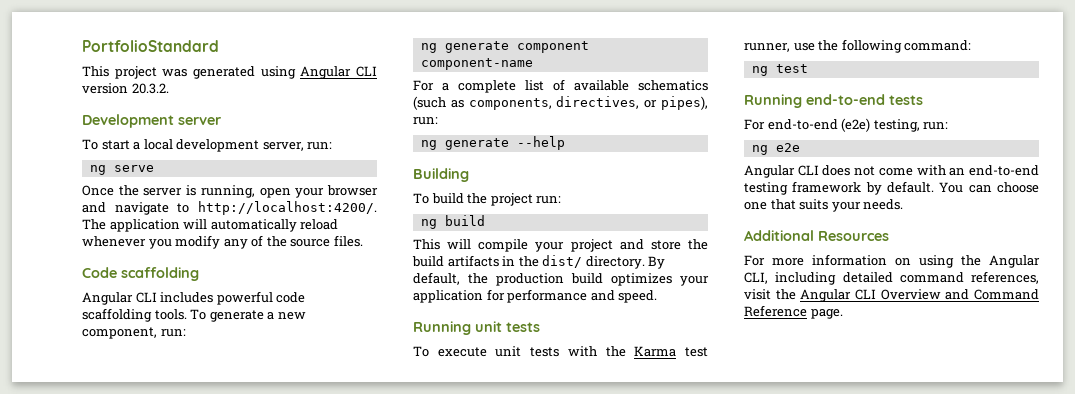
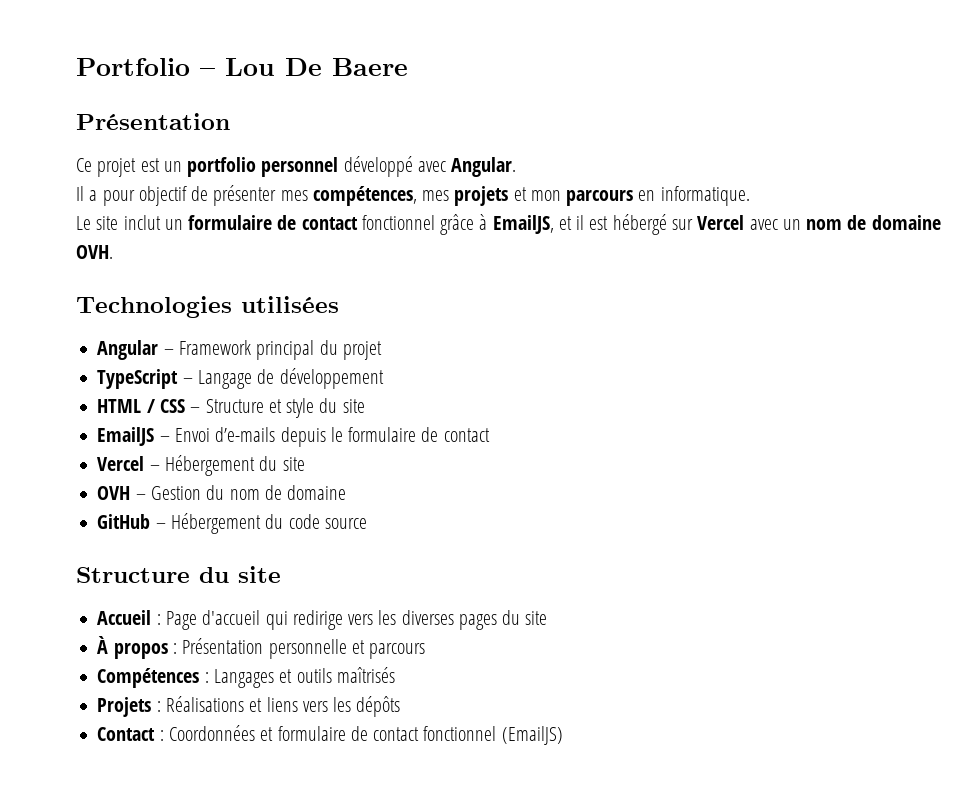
[82,40,219,52] [82,66,377,79] [82,83,169,94] [82,114,221,128] [82,139,333,152] [89,165,154,175] [82,185,378,198] [82,201,377,215] [82,219,339,232] [82,235,363,249] [82,267,199,281] [82,291,306,305] [82,308,306,322] [82,327,186,339] [420,41,589,53] [420,58,533,70] [413,79,708,93] [413,96,708,110] [413,117,438,125] [420,136,565,150] [413,168,469,182] [413,193,562,206] [420,215,485,229] [413,239,708,252] [412,255,666,269] [413,272,709,286] [413,289,658,303] [413,321,540,335] [413,346,708,357] [744,39,972,53] [751,64,808,76] [744,94,923,108] [744,118,949,132] [751,143,800,155] [744,165,1039,178] [744,181,1039,195] [744,199,904,212] [744,230,889,241] [744,254,1040,268] [744,271,1039,285] [744,289,1039,302] [744,305,843,319] PortfolioStandard // This project was generated using Angular CLI version 20.3.2. // Development server // To start a local development server, run: // ng serve // Once the server is running, open your browser and navigate to http://localhost:4200/. The application will automatically reload whenever you modify any of the source files. // Code scaffolding // Angular CLI includes powerful code scaffolding tools. To generate a new component, run: // ng generate component component-name // For a complete list of available schematics (such as components, directives, or pipes), run: // ng generate --help // Building // To build the project run: // ng build // This will compile your project and store the build artifacts in the dist/ directory. By default, the production build optimizes your application for performance and speed. // Running unit tests // To execute unit tests with the Karma test runner, use the following command: // ng test // Running end-to-end tests // For end-to-end (e2e) testing, run: // ng e2e // Angular CLI does not come with an end-to-end testing framework by default. You can choose one that suits your needs. // Additional Resources // For more information on using the Angular CLI, including detailed command references, visit the Angular CLI Overview and Command Reference page. -> [76,58,408,76] [76,113,230,130] [76,156,517,177] [76,185,750,206] [76,214,941,235] [76,245,113,259] [76,296,339,318] [97,340,382,360] [97,368,384,389] [97,398,365,418] [97,427,490,447] [97,455,305,476] [97,485,347,500] [97,513,367,534] [76,566,281,583] [97,610,548,630] [97,636,426,659] [97,667,395,688] [97,696,401,717] [97,725,563,745] Portfolio – Lou De Baere // Présentation // Ce projet est un portfolio personnel développé avec Angular. // Il a pour objectif de présenter mes compétences, mes projets et mon parcours en informatique. // Le site inclut un formulaire de contact fonctionnel grâce à EmailJS, et il est hébergé sur Vercel avec un nom de domaine OVH. // Technologies utilisées // Angular – Framework principal du projet // TypeScript – Langage de développement // HTML / CSS – Structure et style du site // EmailJS – Envoi d’e-mails depuis le formulaire de contact // Vercel – Hébergement du site // OVH – Gestion du nom de domaine // GitHub – Hébergement du code source // Structure du site // Accueil : Page d'accueil qui redirige vers les diverses pages du site // À propos : Présentation personnelle et parcours // Compétences : Langages et outils maîtrisés // Projets : Réalisations et liens vers les dépôts // Contact : Coordonnées et formulaire de contact fonctionnel (EmailJS)

